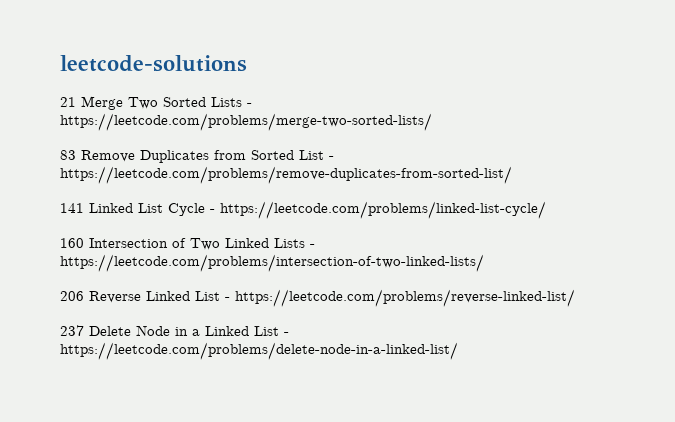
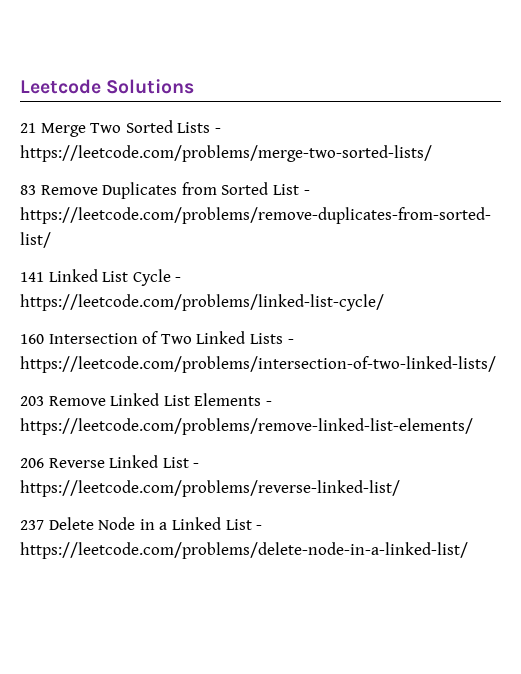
[60,55,247,72] leetcode-solutions -> [20,79,195,94] Leetcode Solutions
(484, 263) none -> [20,393,272,406] [20,418,473,435] // 203 Remove Linked List Elements - https://leetcode.com/problems/remove-linked-list-elements/

